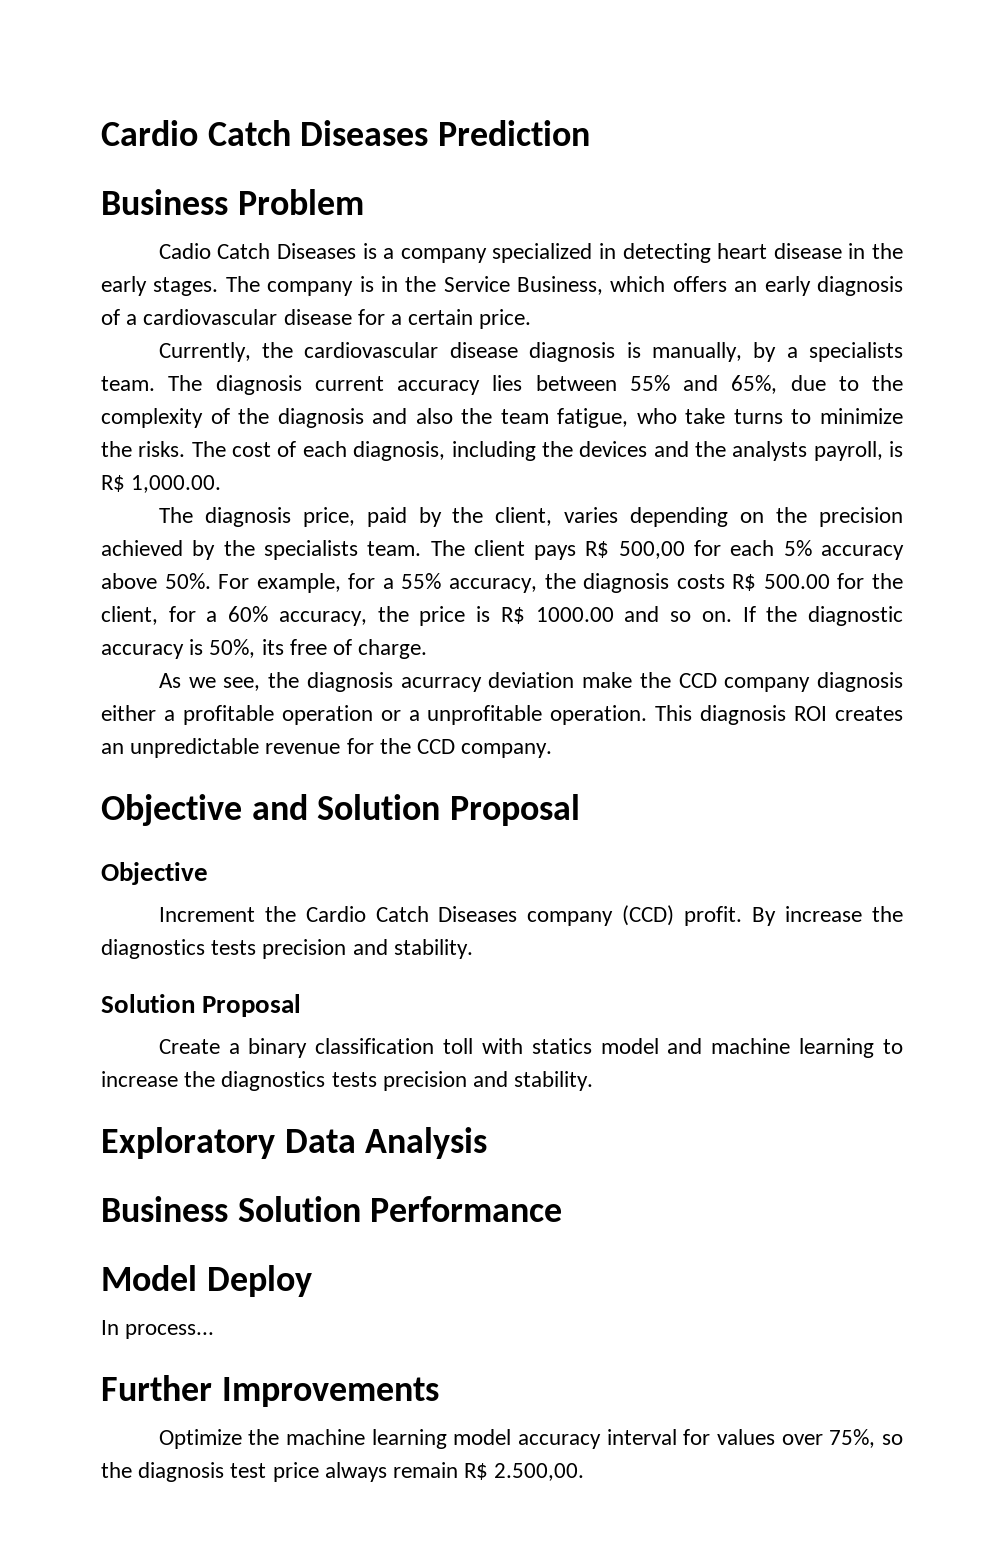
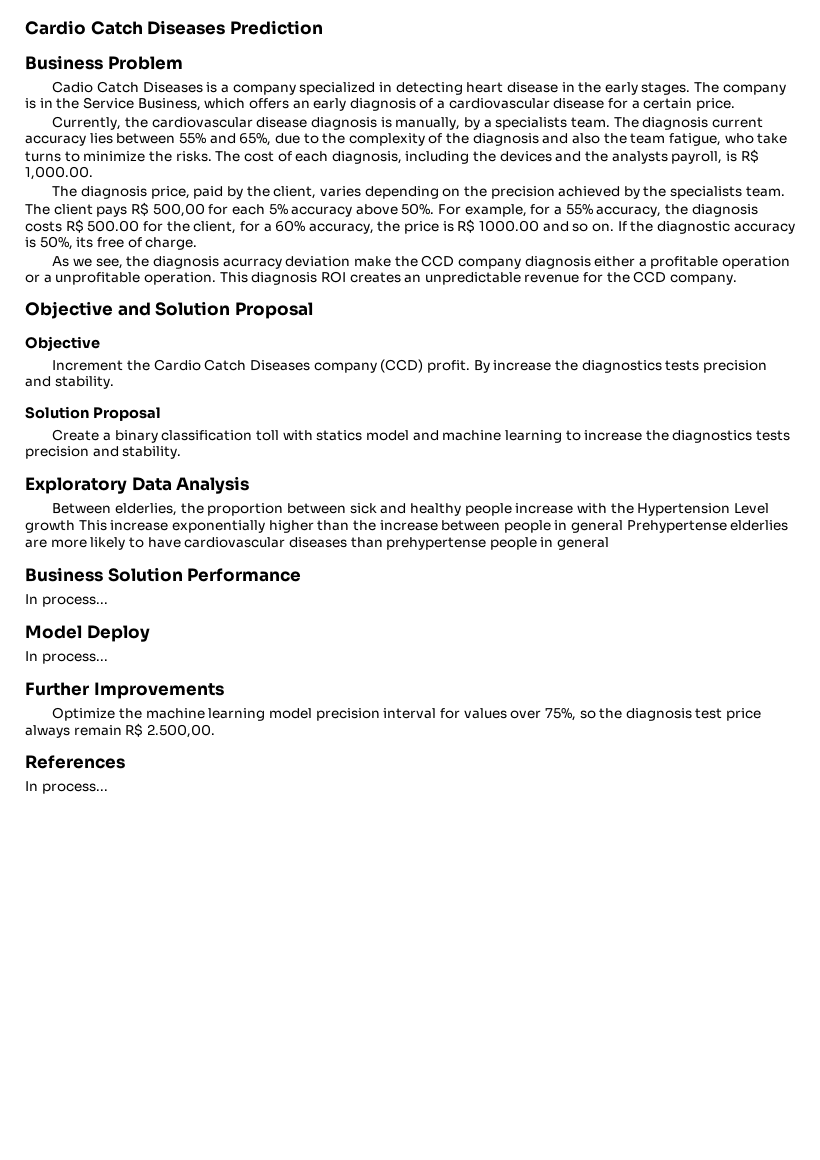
(488, 1143) none -> [52,503,769,516] [25,520,789,533] [25,537,610,550] // Between elderlies, the proportion between sick and healthy people increase with the Hypertension Level growth This increase exponentially higher than the increase between people in general Prehypertense elderlies are more likely to have cardiovascular diseases than prehypertense people in general
(563, 1209) none -> [25,594,108,607] // In process...
[518,1434,602,1449] accuracy -> [315,708,380,721] precision
(585, 1472) none -> [25,755,125,769] [25,781,108,794] // References // In process...

